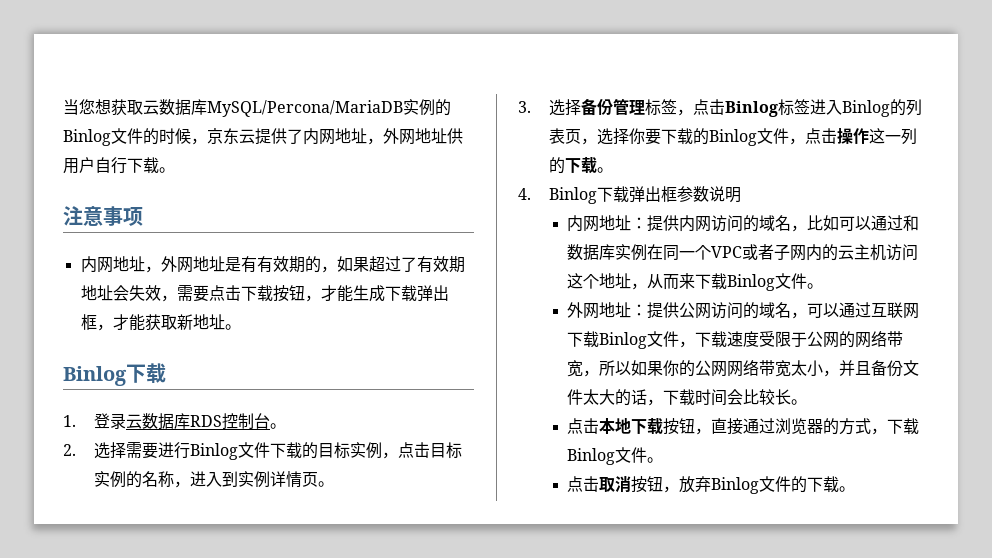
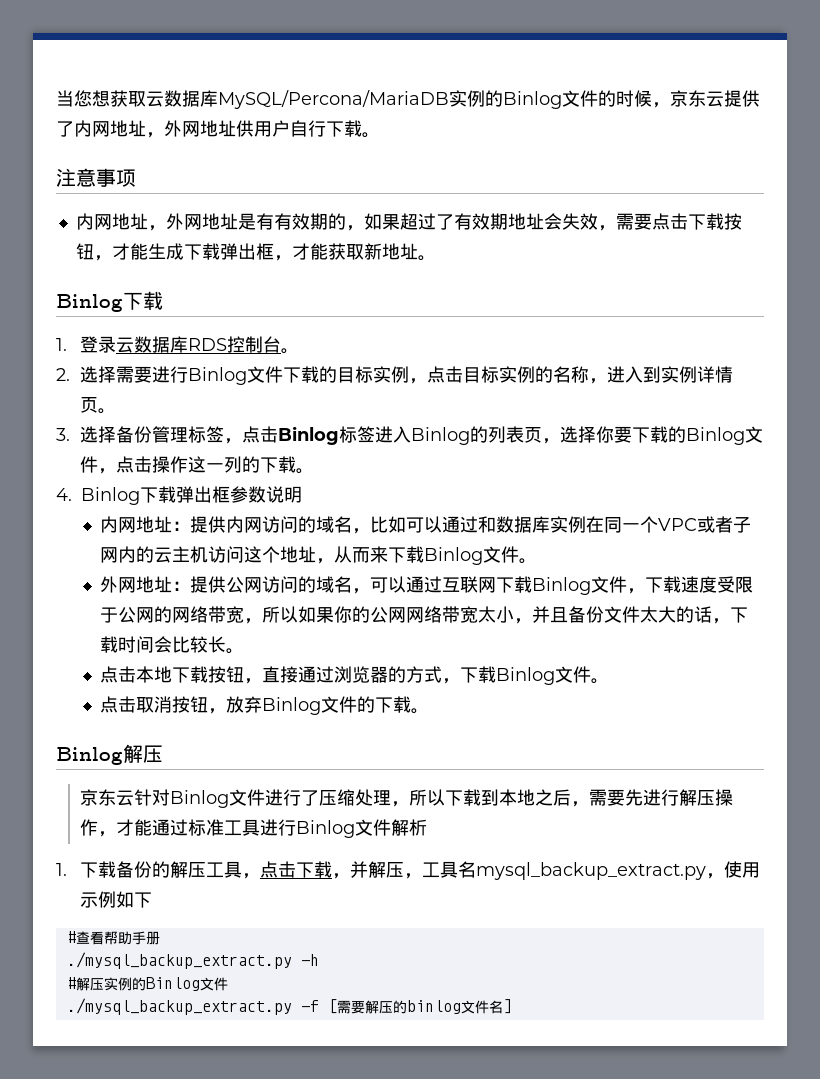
(856, 489) none -> [56,744,163,765] [80,789,734,808] [80,819,428,838] [56,861,761,880] [80,891,153,908] [66,931,160,945] [66,952,319,969] [66,977,228,991] [66,998,512,1015] // Binlog解压 // 京东云针对Binlog文件进行了压缩处理，所以下载到本地之后，需要先进行解压操作，才能通过标准工具进行Binlog文件解析 // 1.下载备份的解压工具，点击下载，并解压，工具名mysql_backup_extract.py，使用示例如下 // #查看帮助手册 // ./mysql_backup_extract.py -h // #解压实例的Binlog文件 // ./mysql_backup_extract.py -f [需要解压的binlog文件名]

